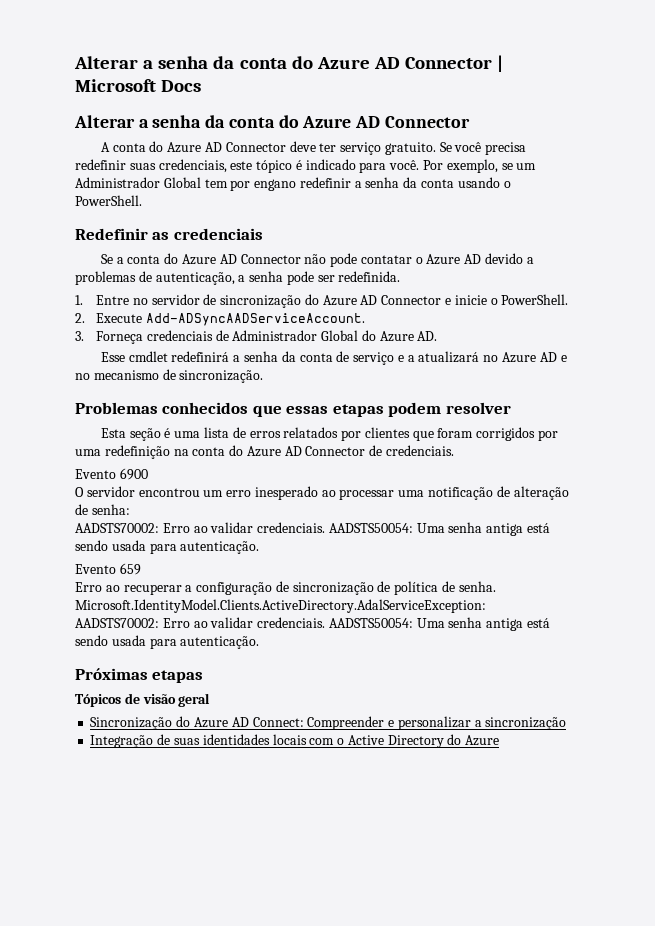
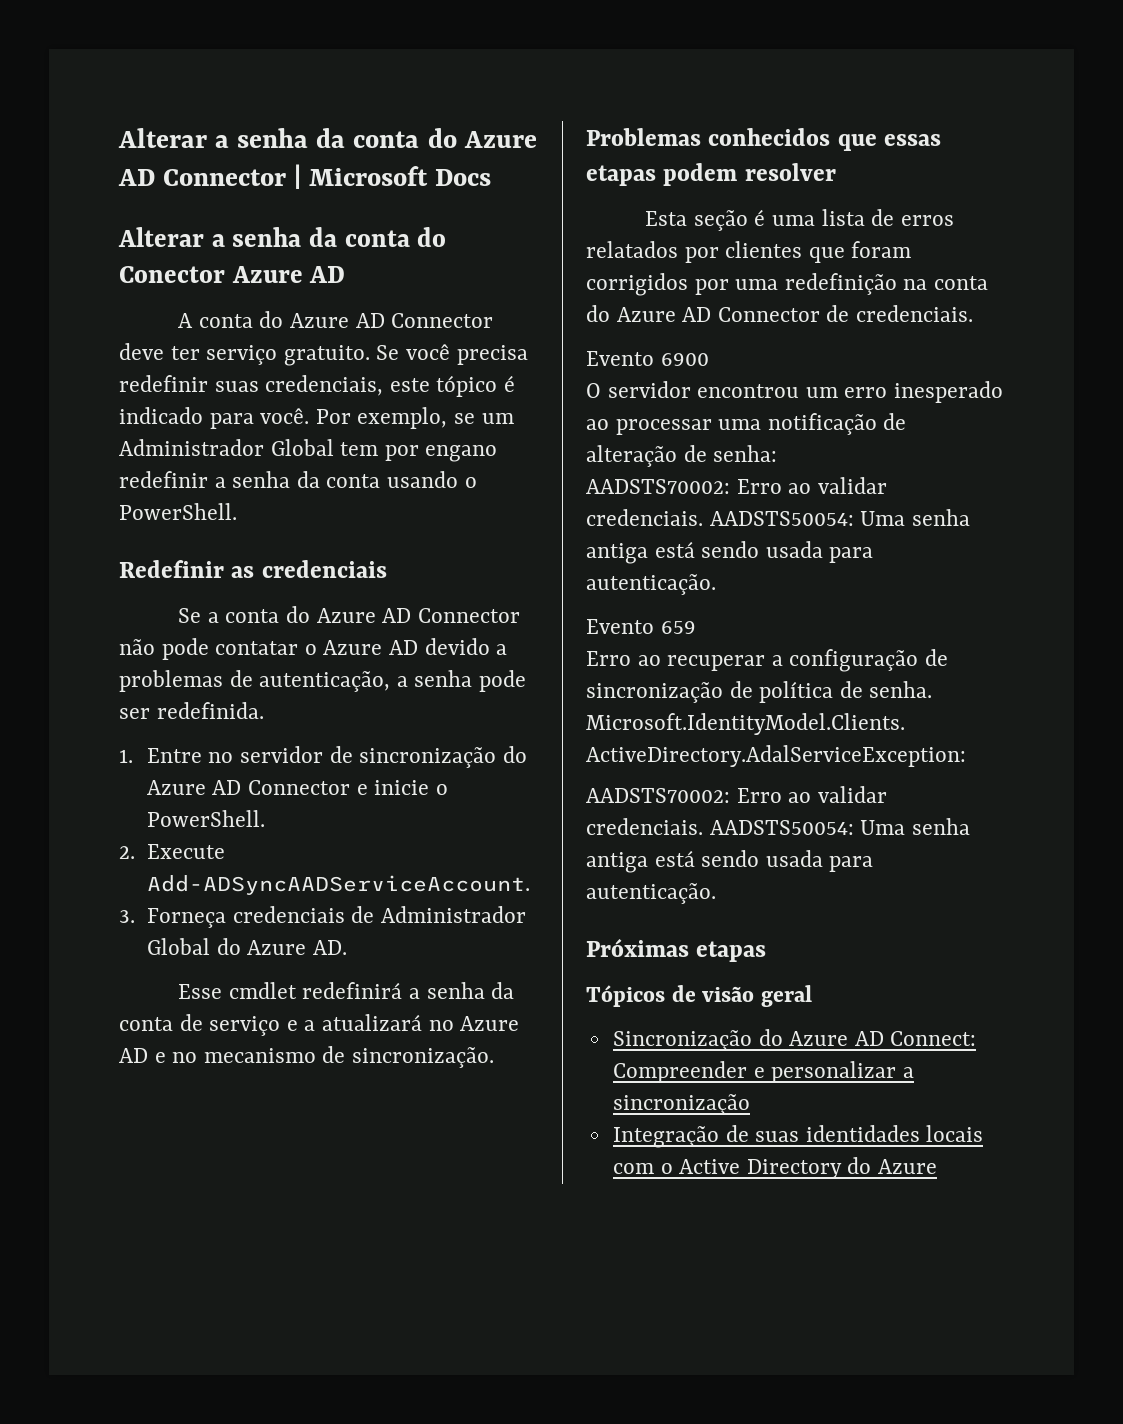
[302,116,470,128] Azure AD Connector -> [119,266,346,283] Conector Azure AD

